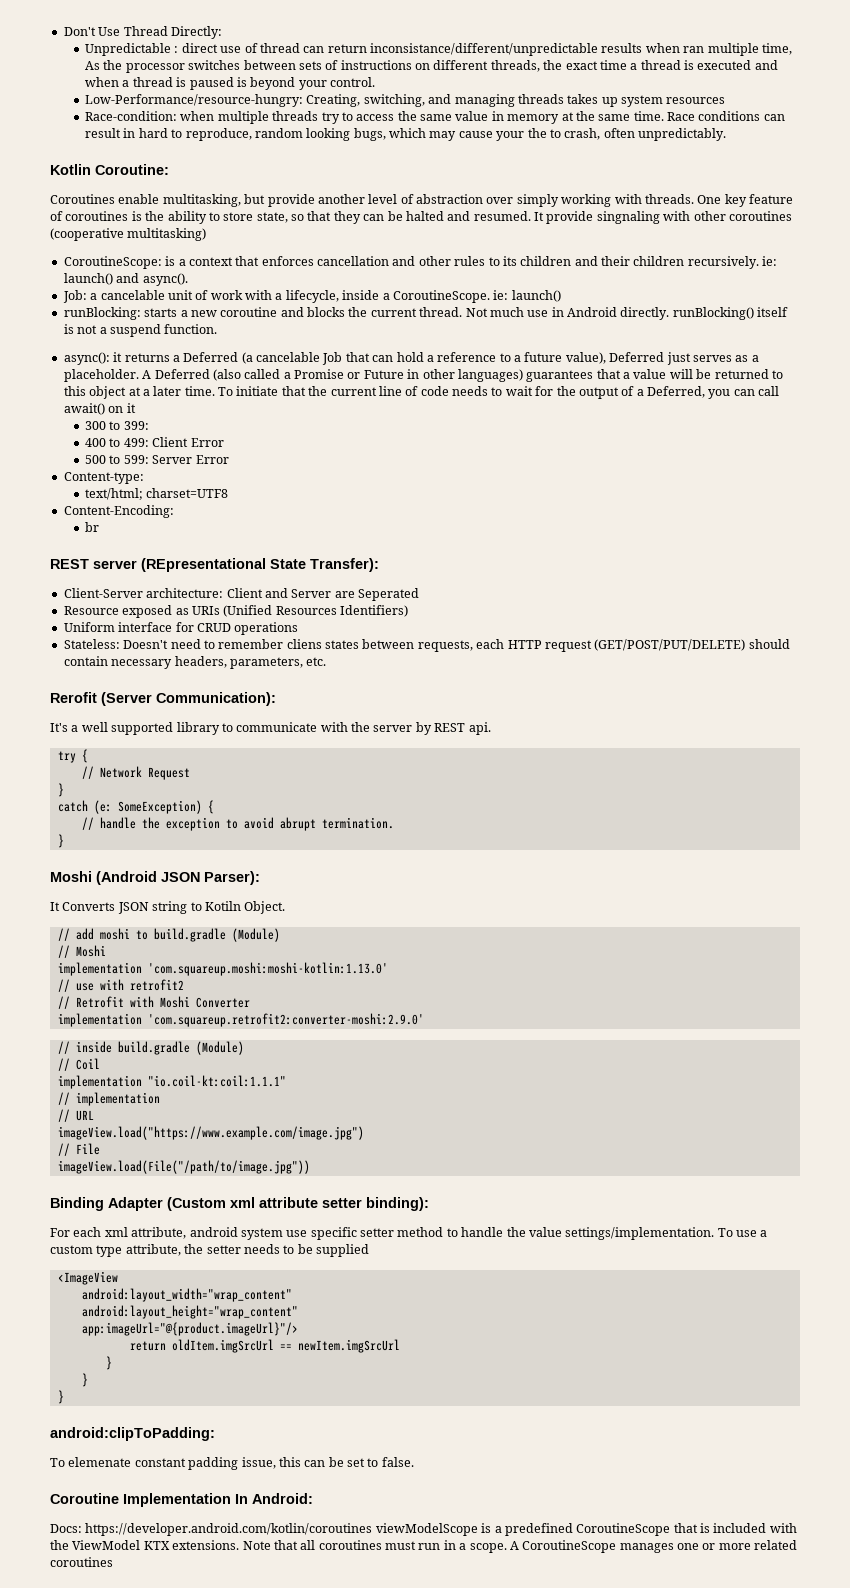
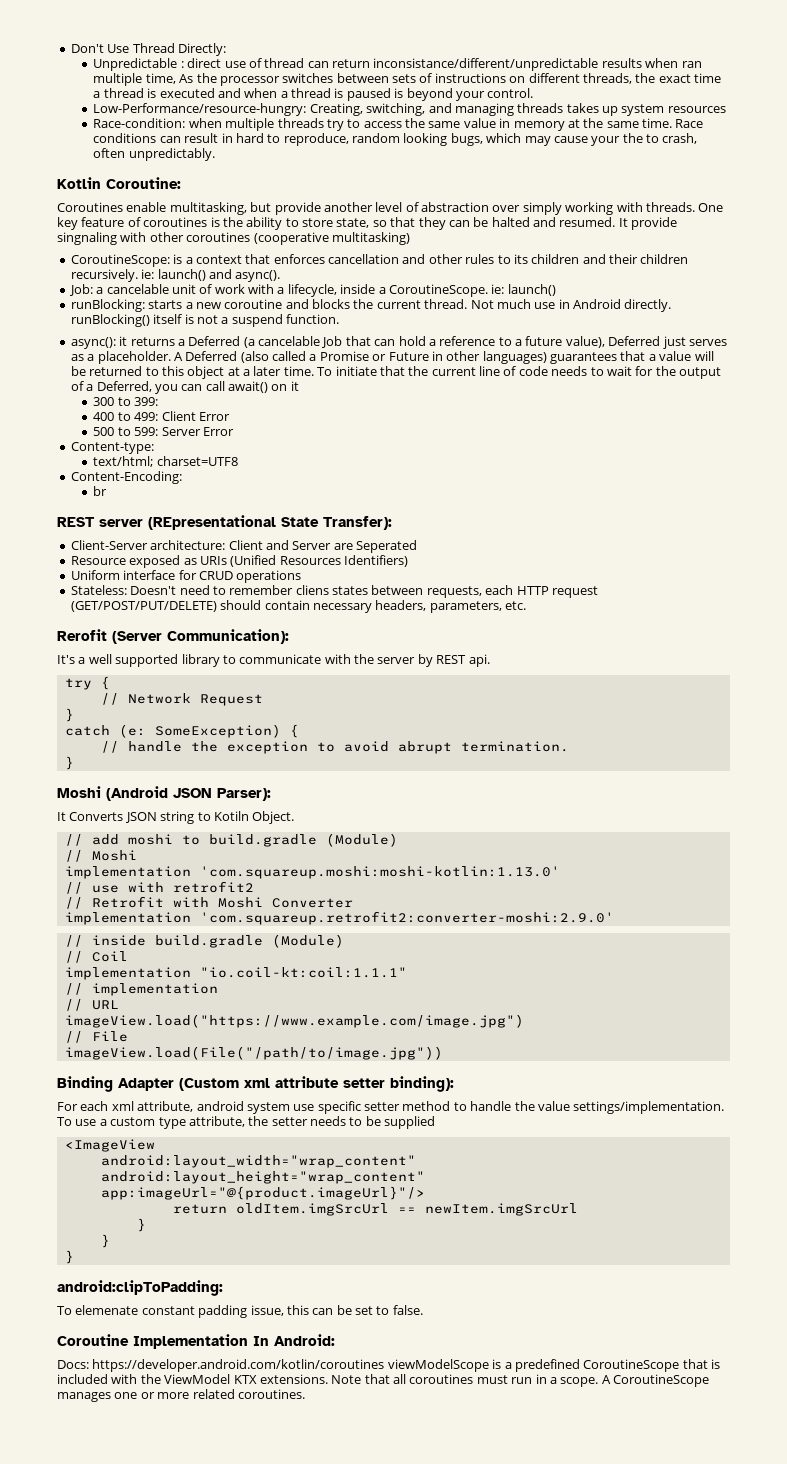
[50,1557,113,1567] coroutines -> [237,1389,305,1399] coroutines.

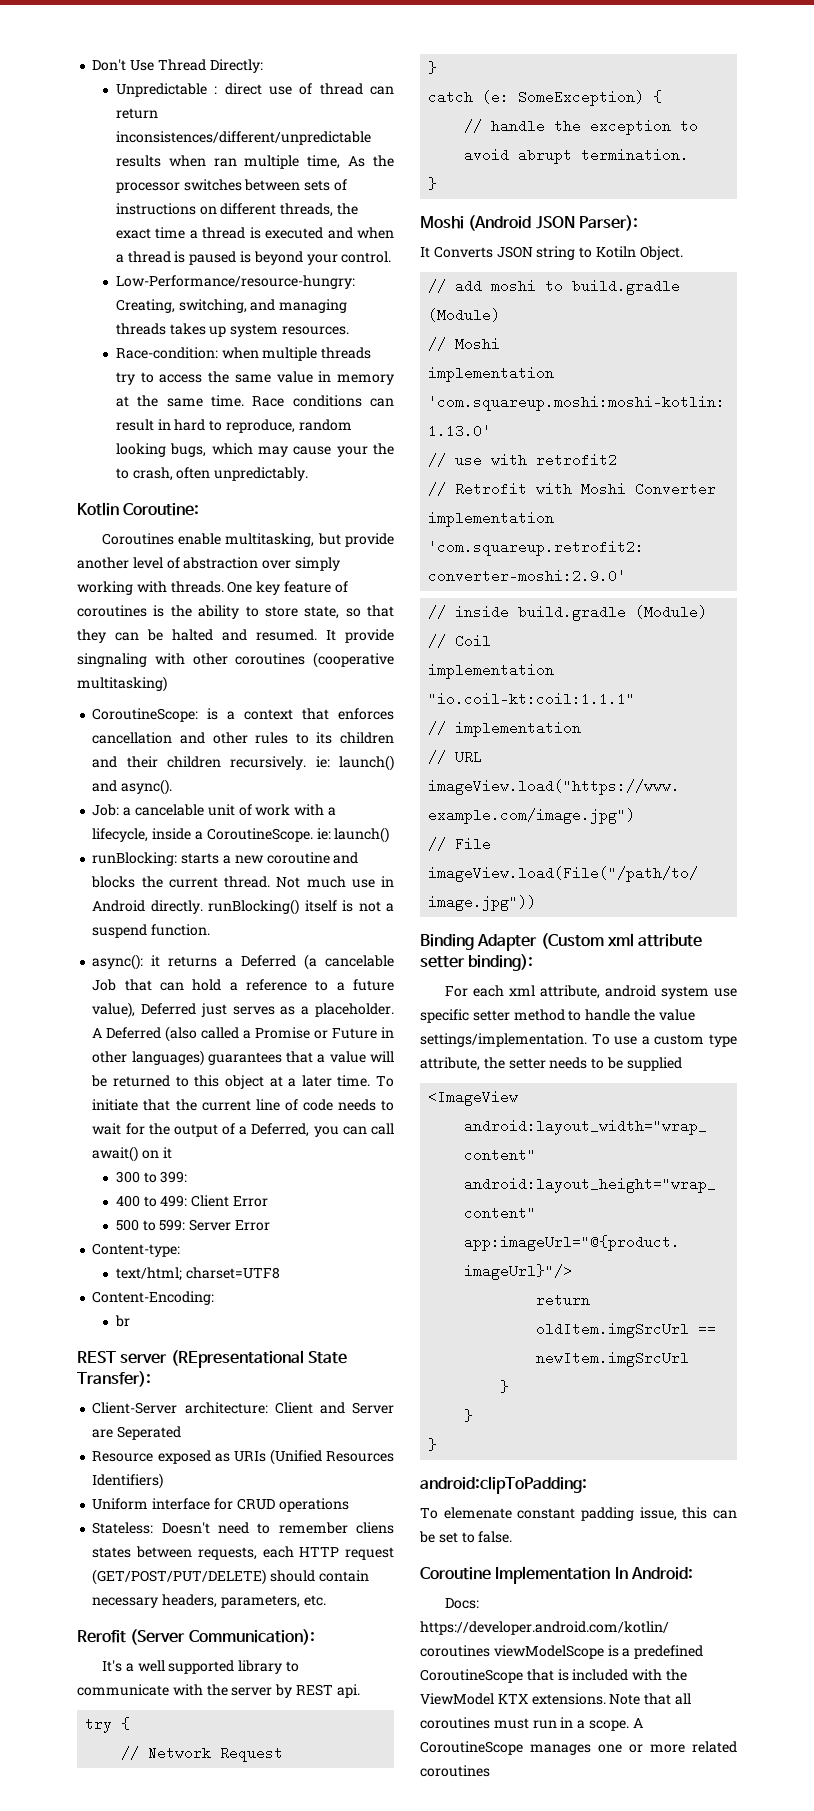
[373,58,599,71] inconsistance/different/unpredictable -> [115,131,371,145] inconsistences/different/unpredictable
[667,106,726,113] resources -> [282,326,350,335] resources.
[237,1389,305,1399] coroutines. -> [420,1765,490,1777] coroutines

